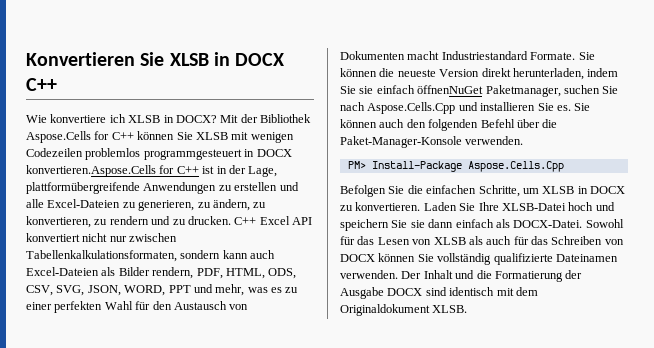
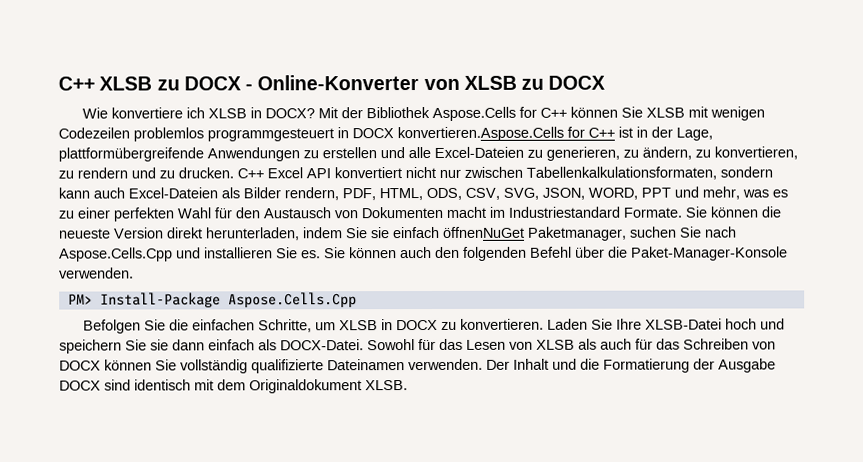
[26,52,285,66] [26,78,57,91] Konvertieren Sie XLSB in DOCX C++ -> [58,75,606,91] C++ XLSB zu DOCX - Online-Konverter von XLSB zu DOCX
(440, 55) none -> [489,206,505,218] im

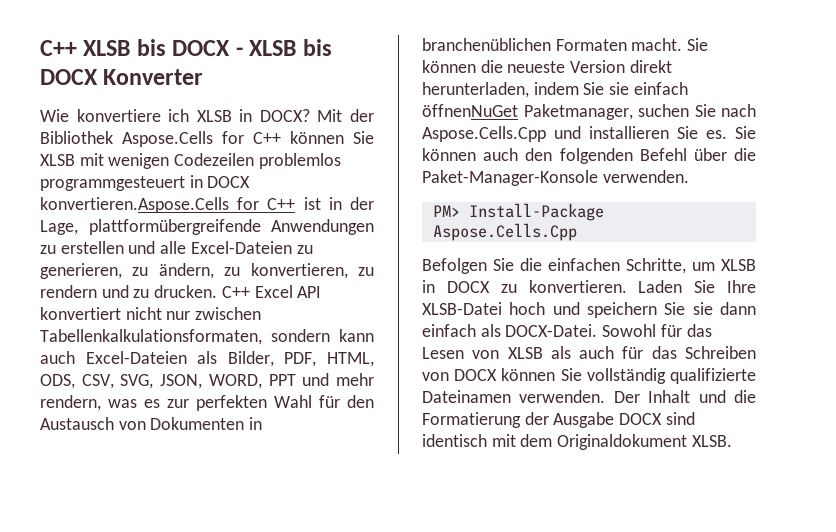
[156,79,180,91] zu -> [136,39,166,56] bis
[257,75,606,91] Online-Konverter von XLSB zu DOCX -> [249,39,332,56] [40,69,204,85] XLSB bis DOCX Konverter
[243,187,339,201] Bilder rendern, -> [227,351,274,367] Bilder,
[702,186,788,200] [58,207,110,219] mehr, was es zu einer -> [336,373,375,386] [40,395,189,411] mehr rendern, was es zur
[446,206,682,218] macht im Industriestandard Formate. -> [249,417,263,430] [422,38,683,51] in branchenüblichen Formaten macht.

